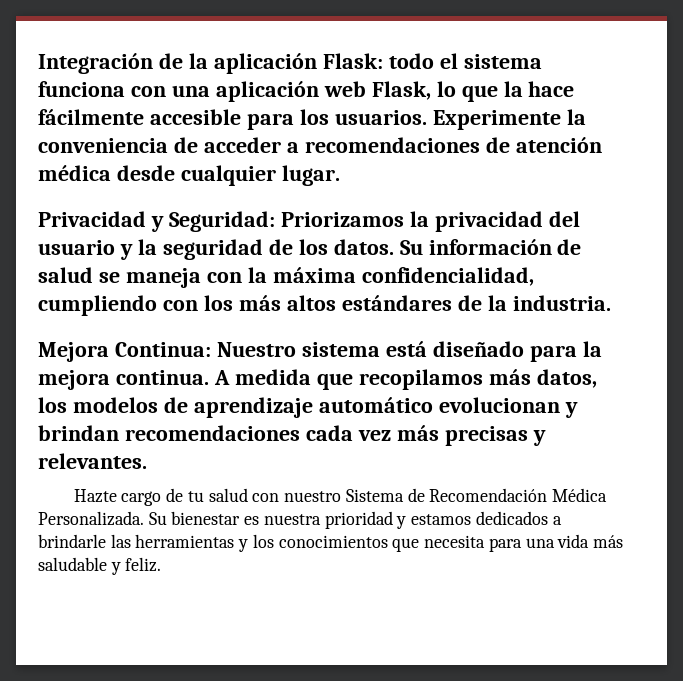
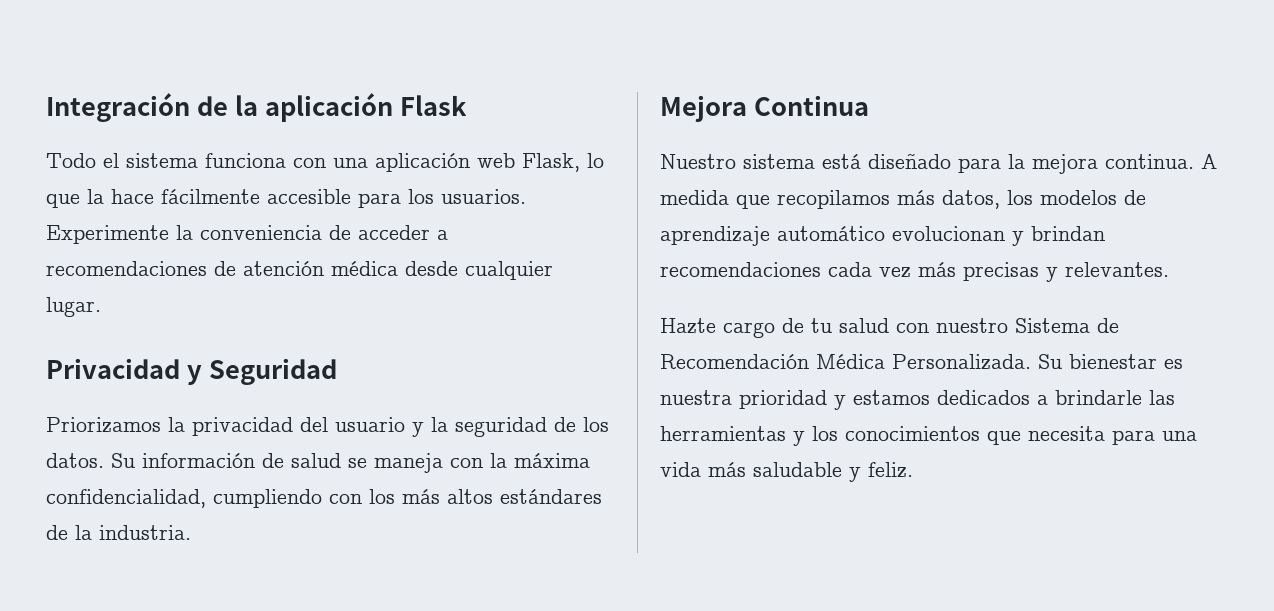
[322,53,434,69] Flask: todo -> [399,95,467,116] [46,153,96,168] Flask // Todo
[168,211,275,232] Seguridad: -> [208,358,337,385] Seguridad //
[114,342,211,357] Continua: -> [753,95,869,116] Continua //

